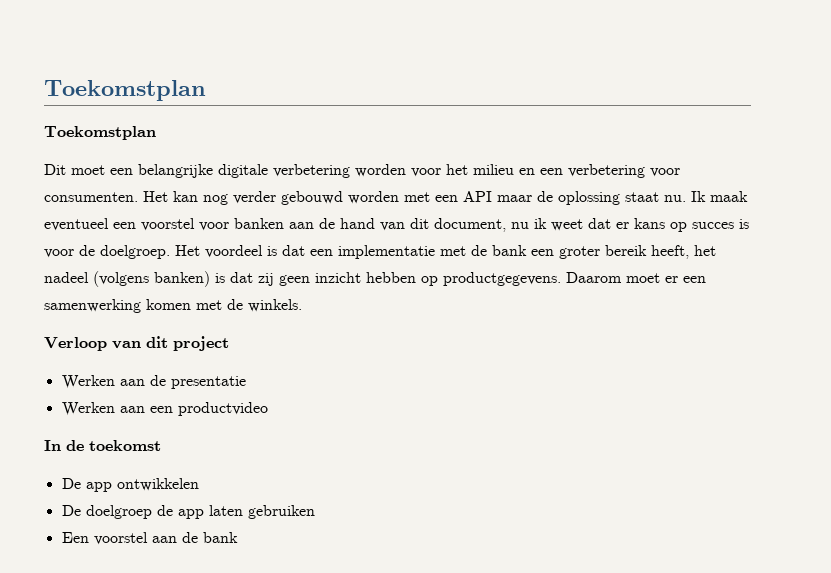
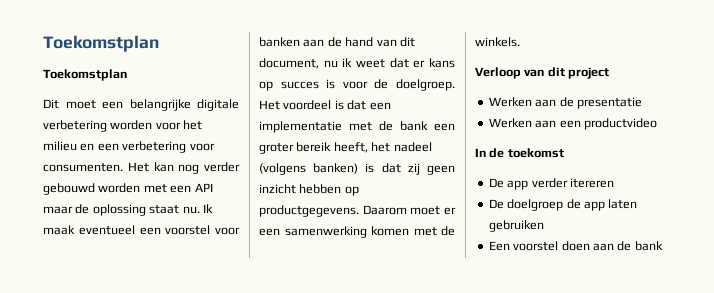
[116,478,199,491] ontwikkelen -> [531,178,614,188] verder itereren
(148, 538) none -> [561,241,590,251] doen

